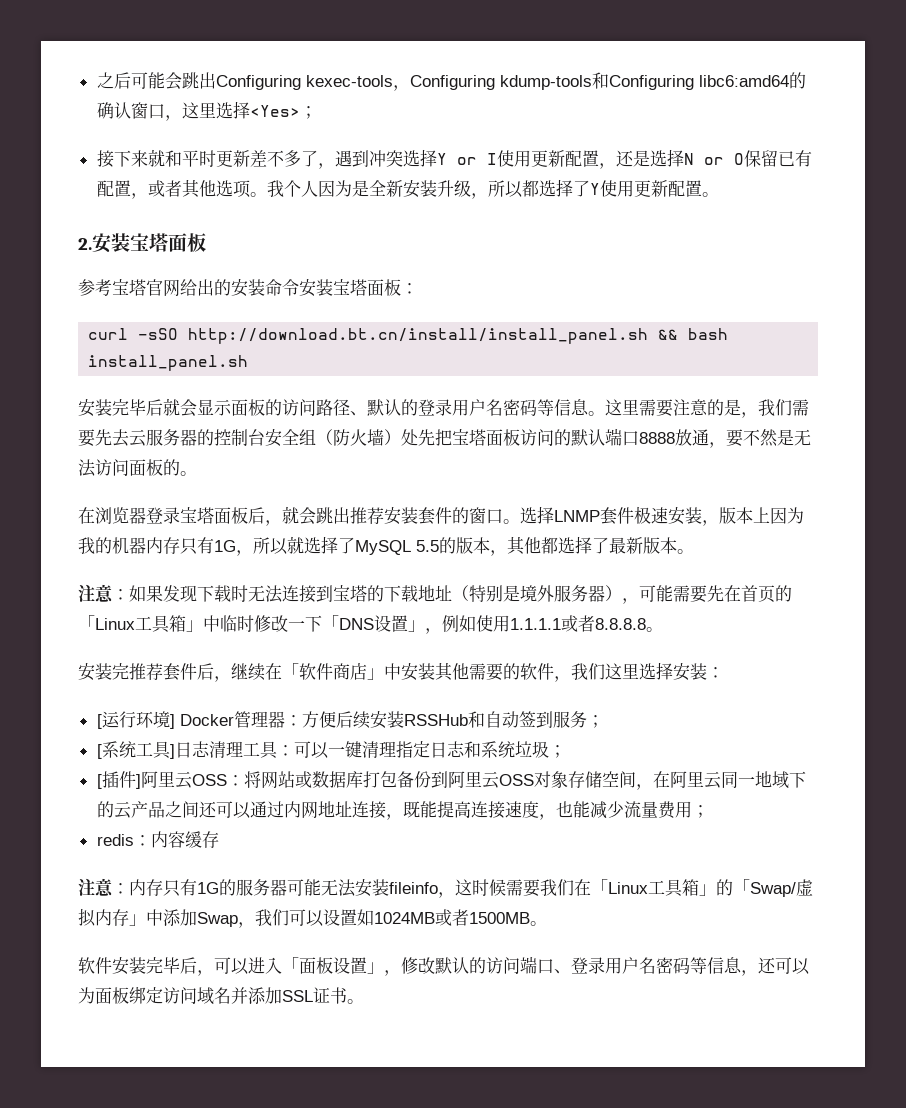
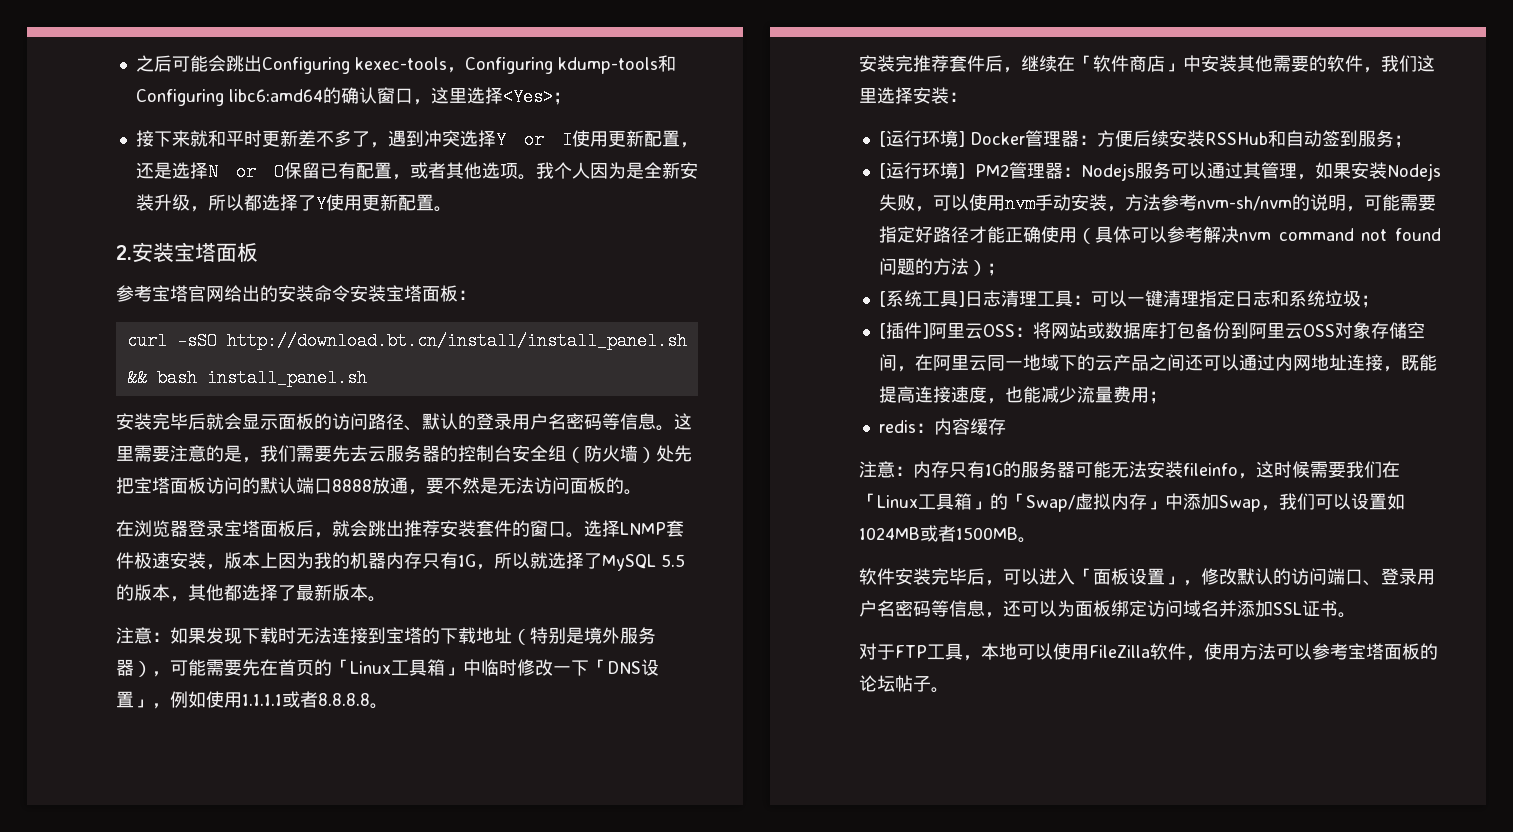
(604, 721) none -> [878,162,1441,181] [878,194,1436,213] [878,226,1441,244] [878,258,1005,276] // [运行环境] PM2管理器：Nodejs服务可以通过其管理，如果安装Nodejs失败，可以使用nvm手动安装，方法参考nvm-sh/nvm的说明，可能需要指定好路径才能正确使用（具体可以参考解决nvm command not found问题的方法）；
(364, 1001) none -> [859,643,1438,661] [859,675,949,693] // 对于FTP工具，本地可以使用FileZilla软件，使用方法可以参考宝塔面板的论坛帖子。

